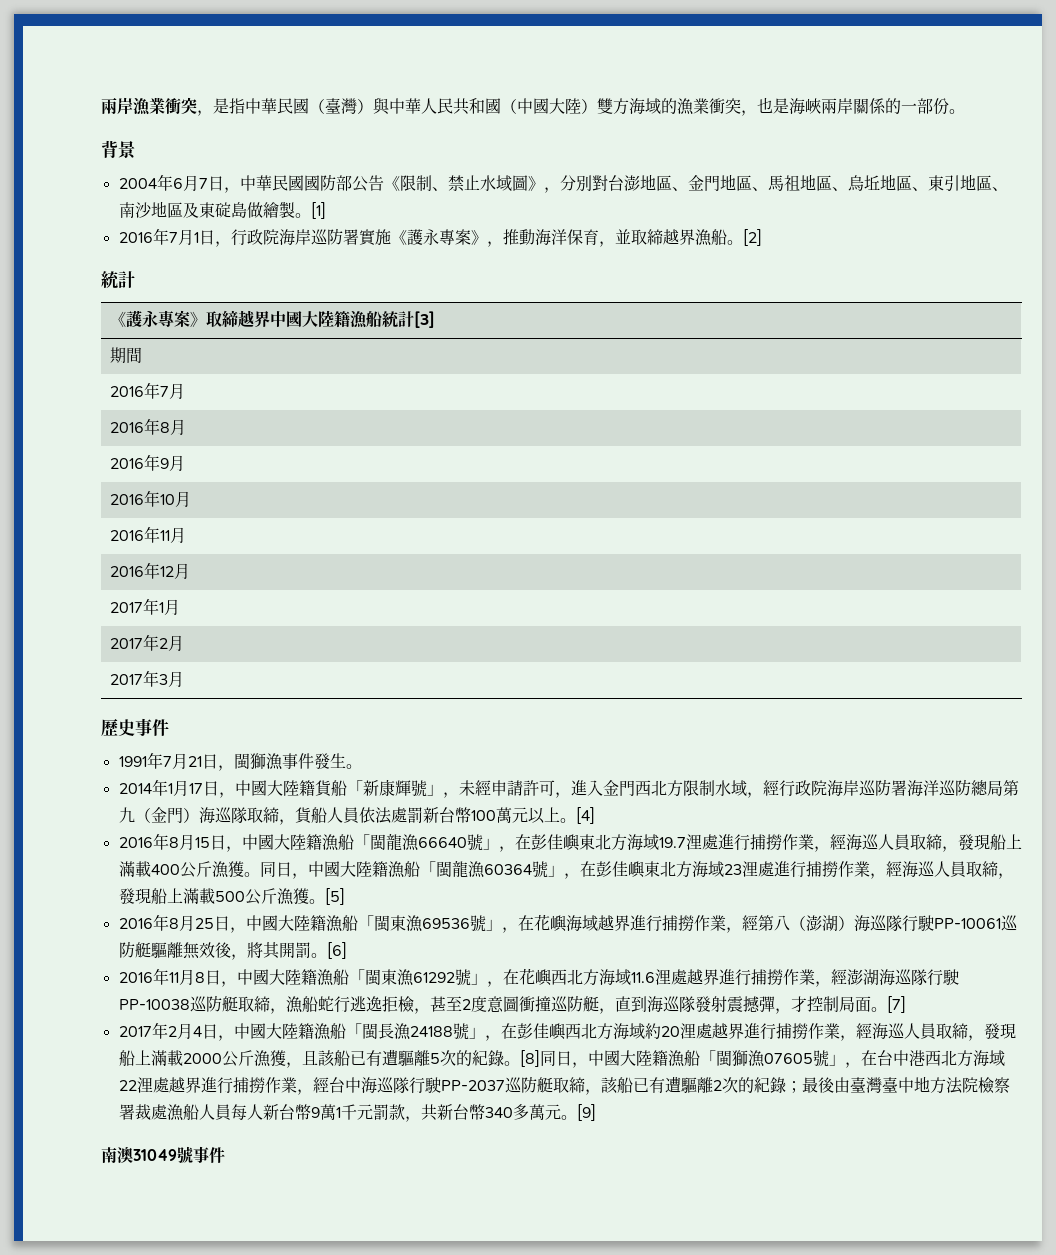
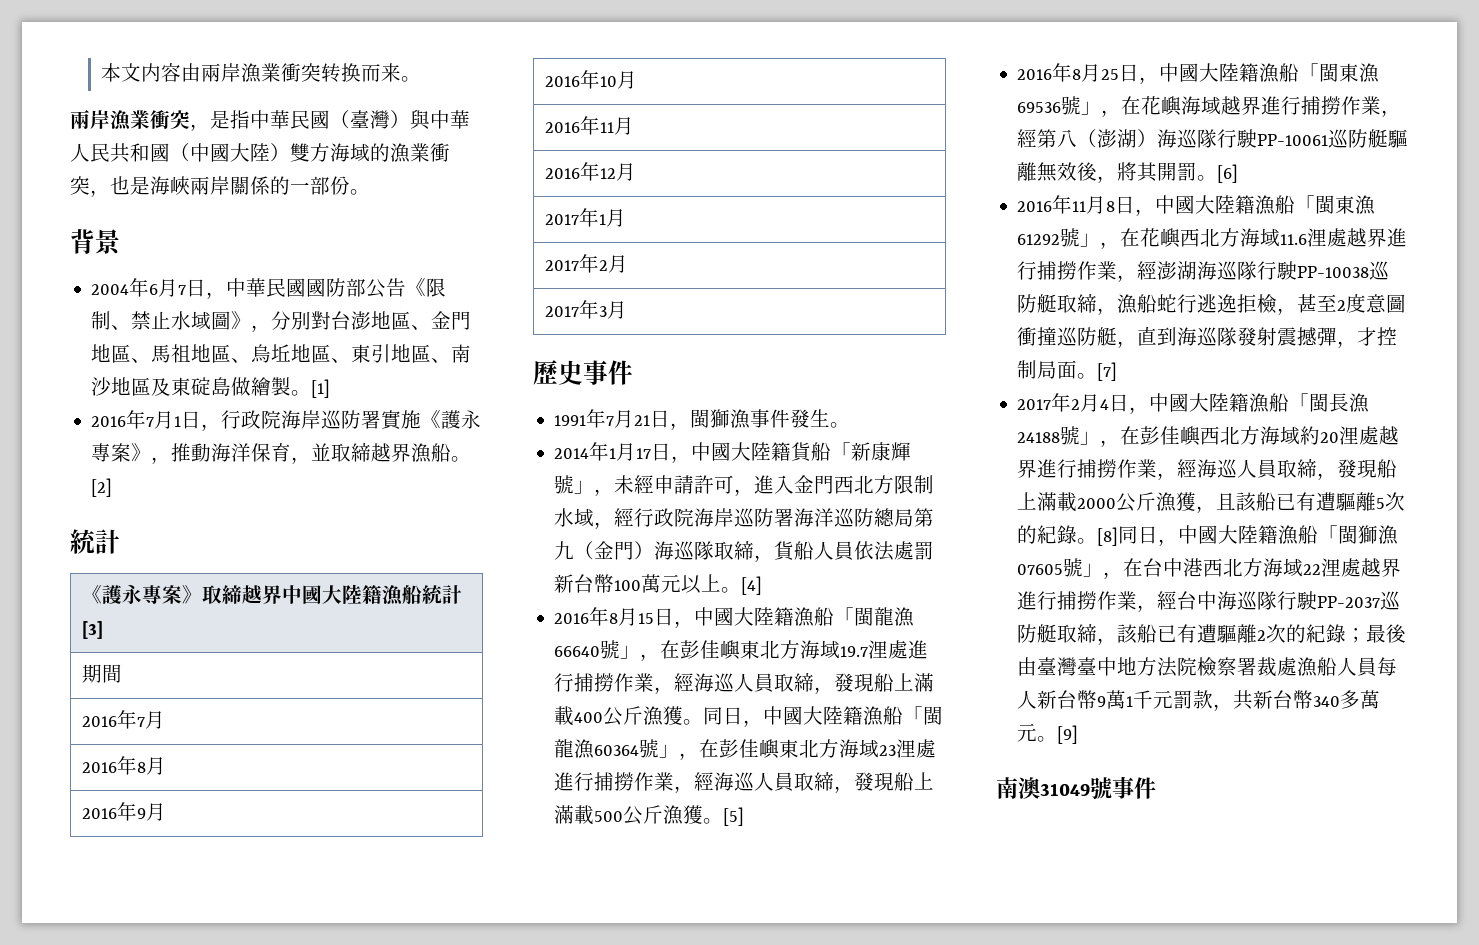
(101, 105) none -> [101,63,422,83] 本文内容由兩岸漁業衝突转换而来。 //

